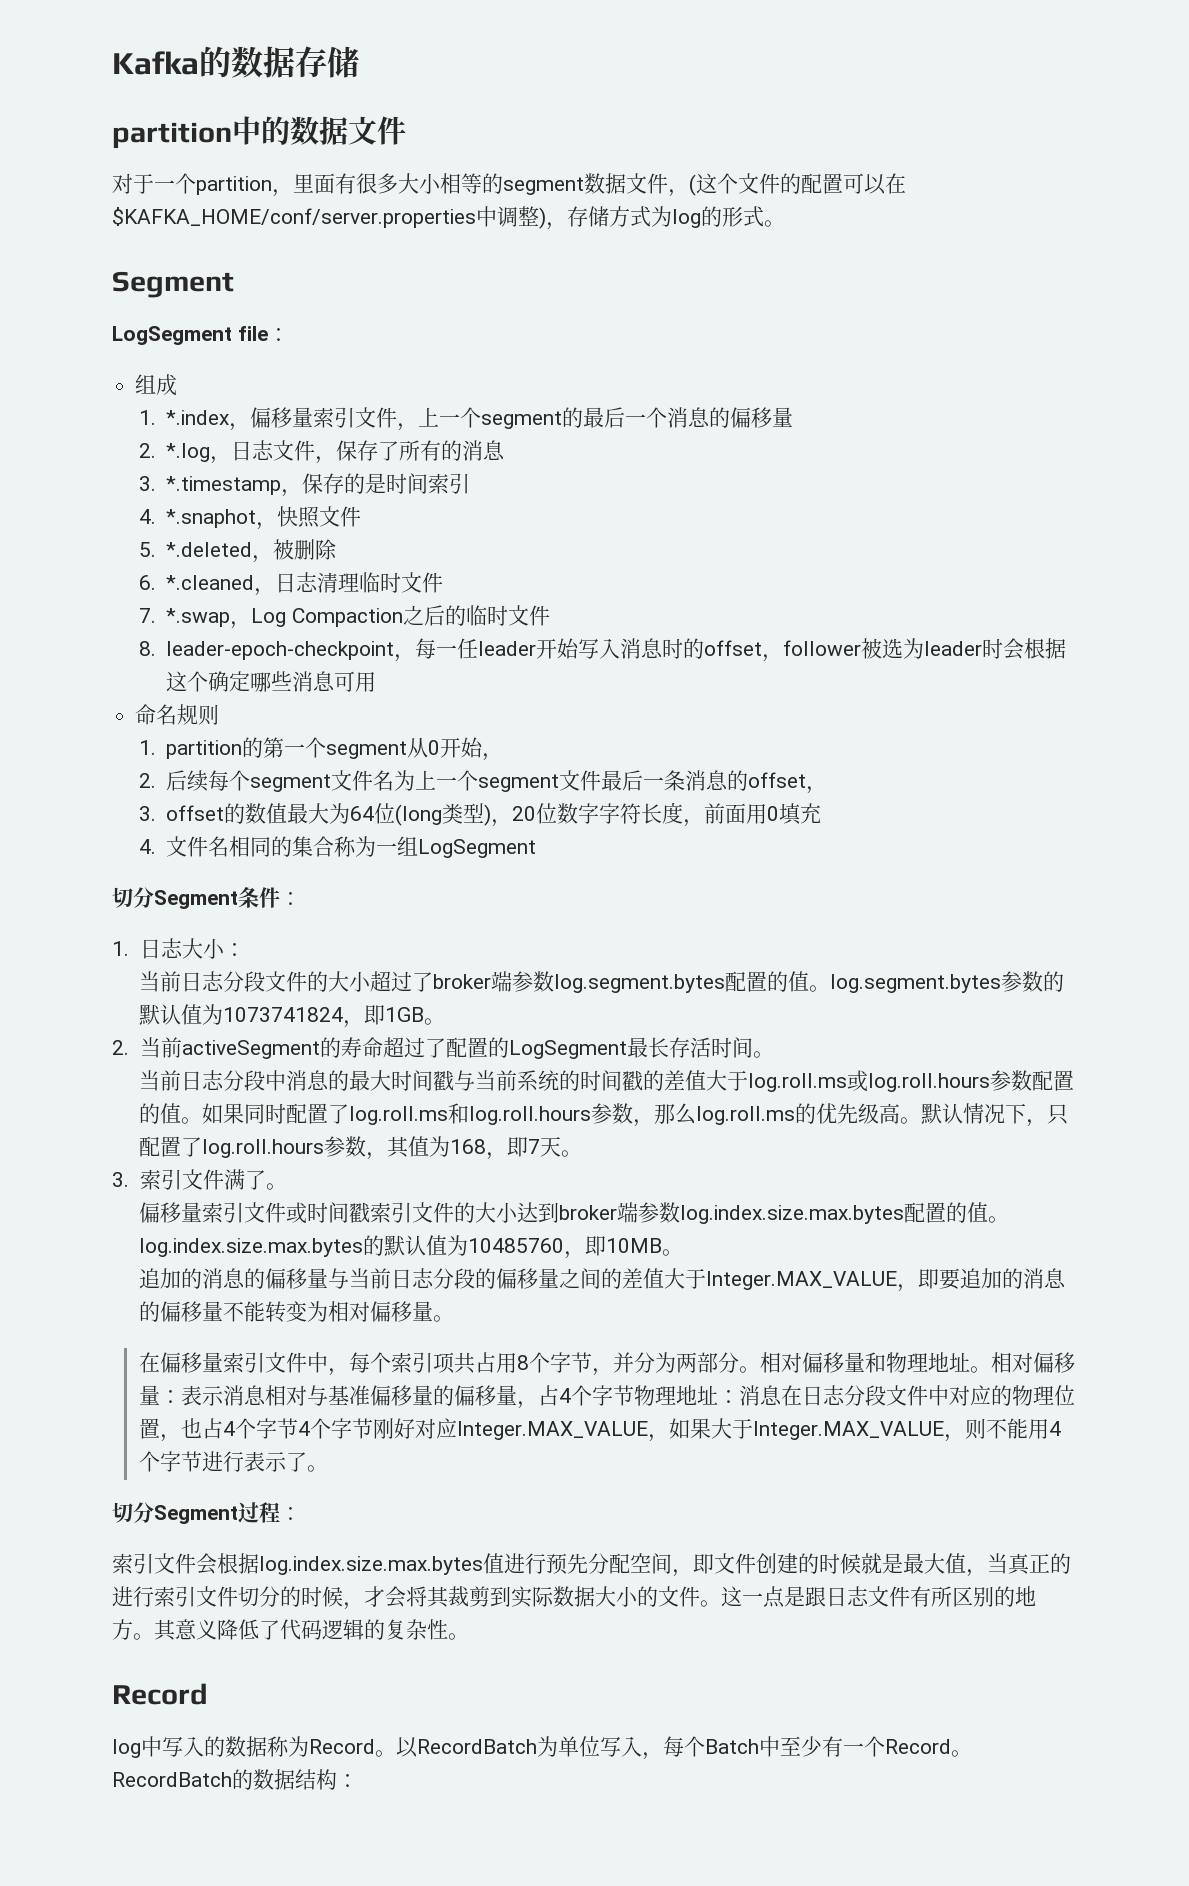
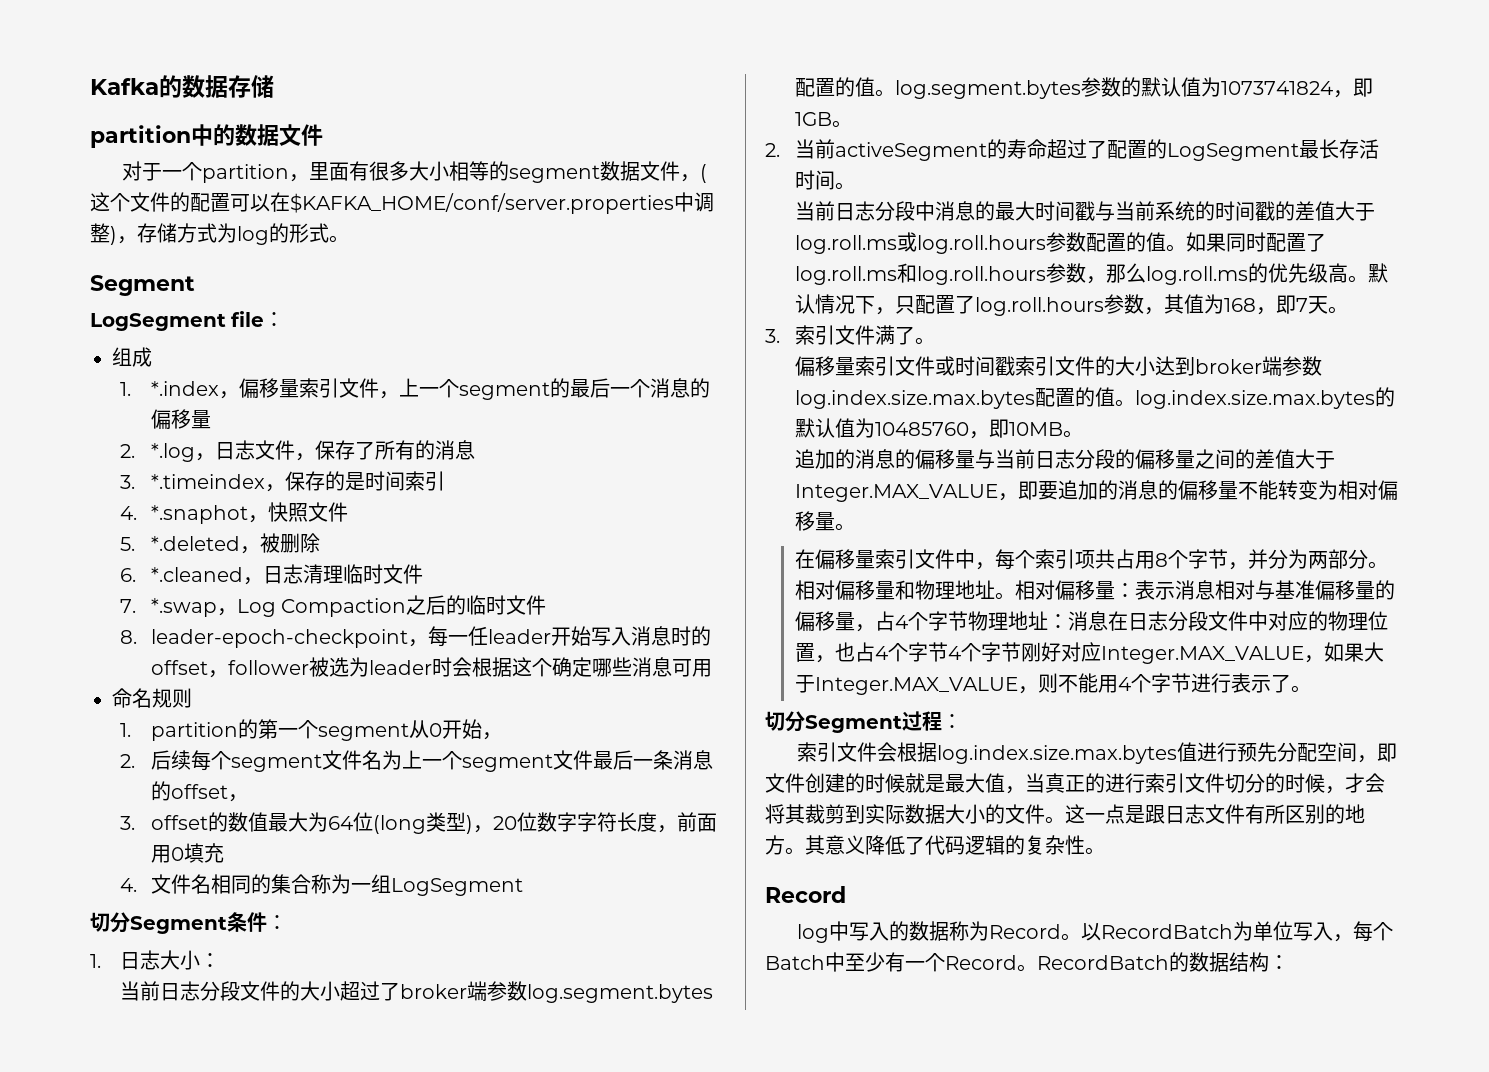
[166,476,282,495] *.timestamp -> [150,474,265,489] *.timeindex

